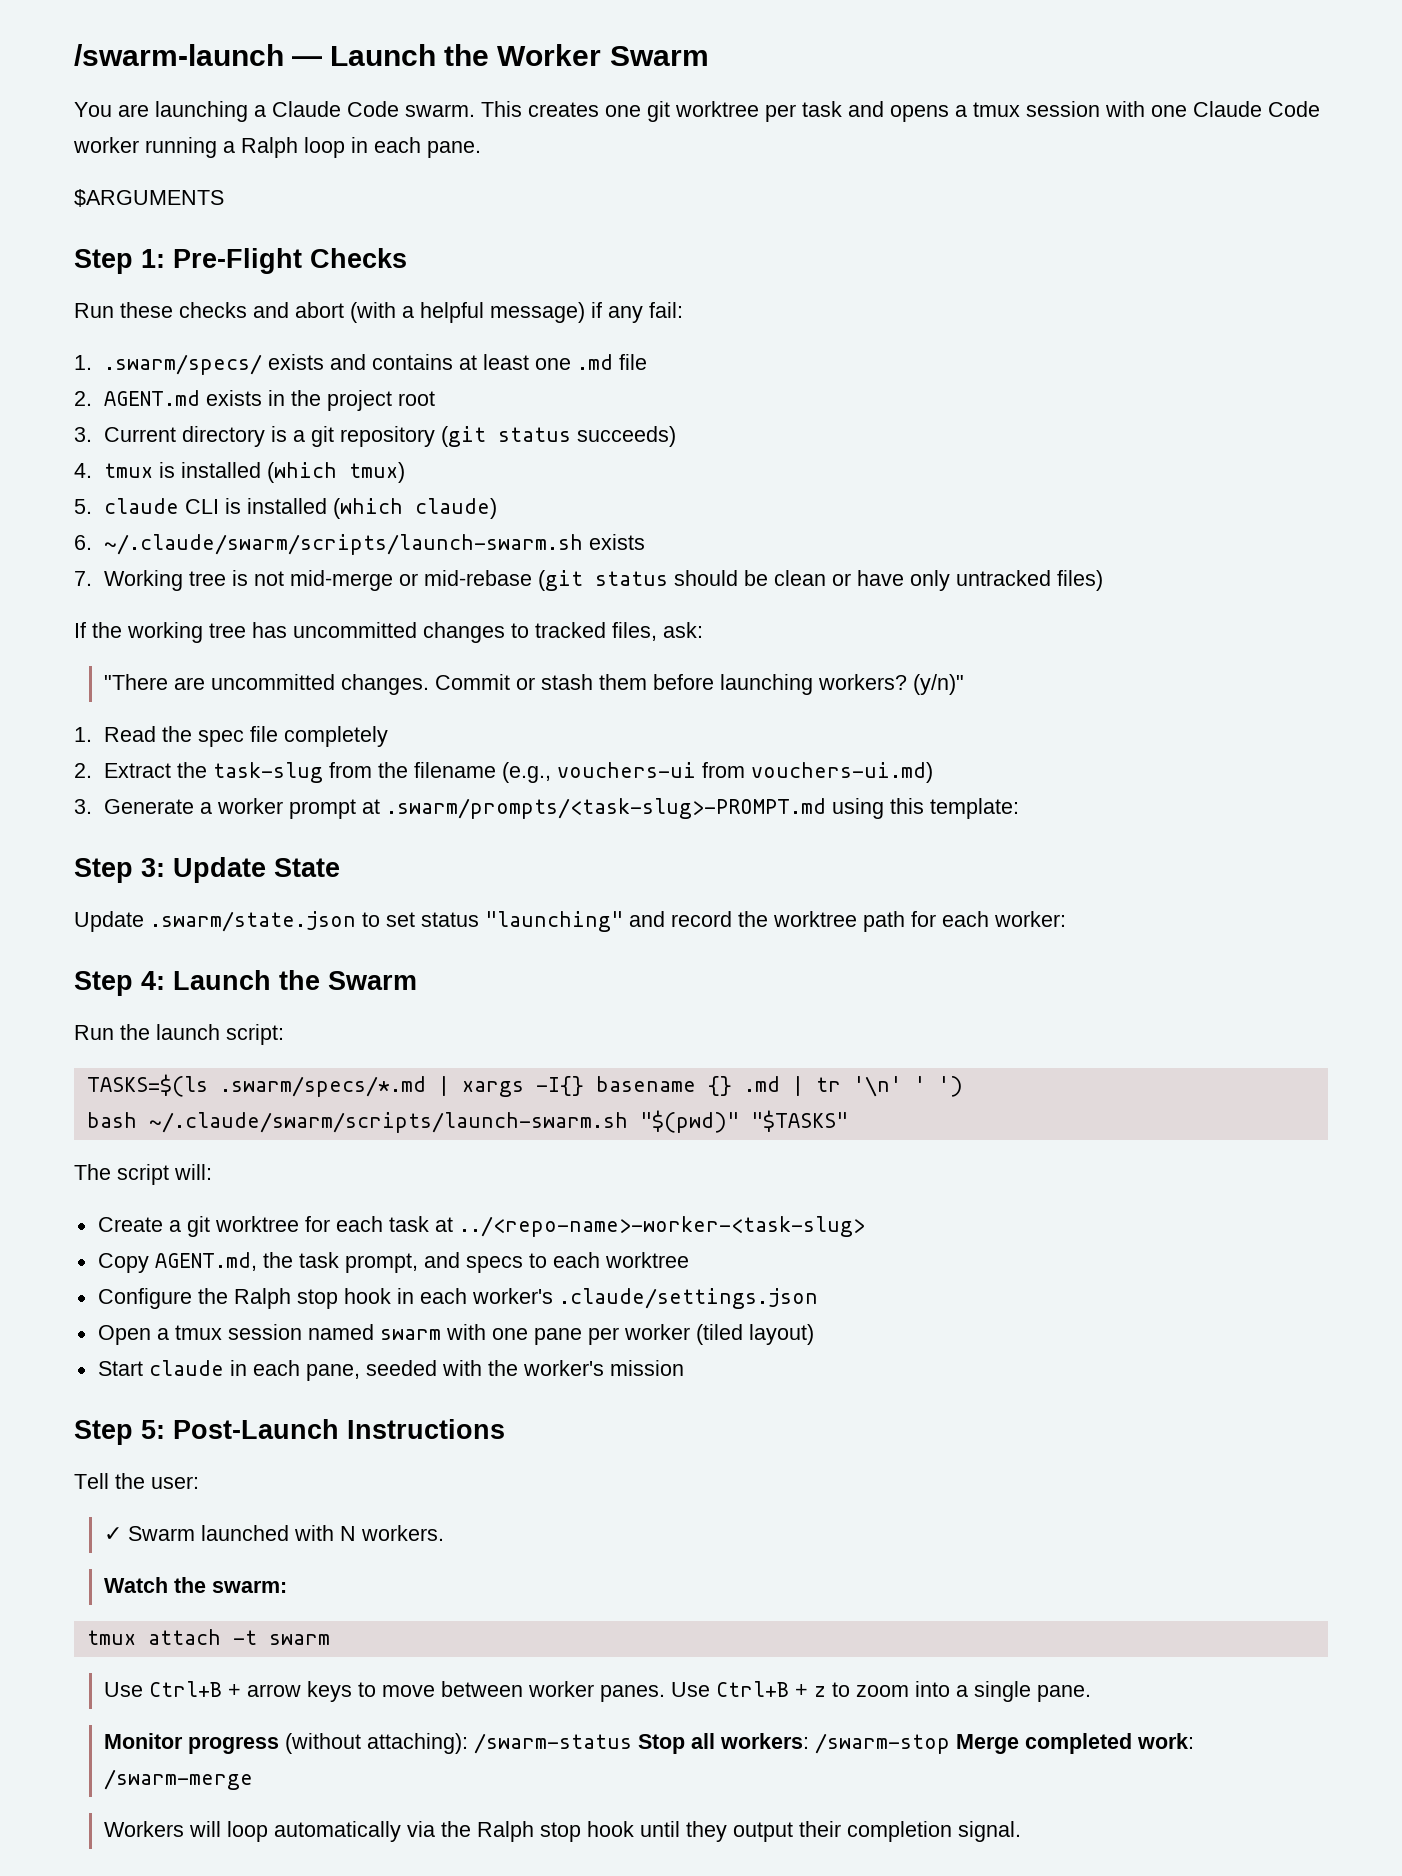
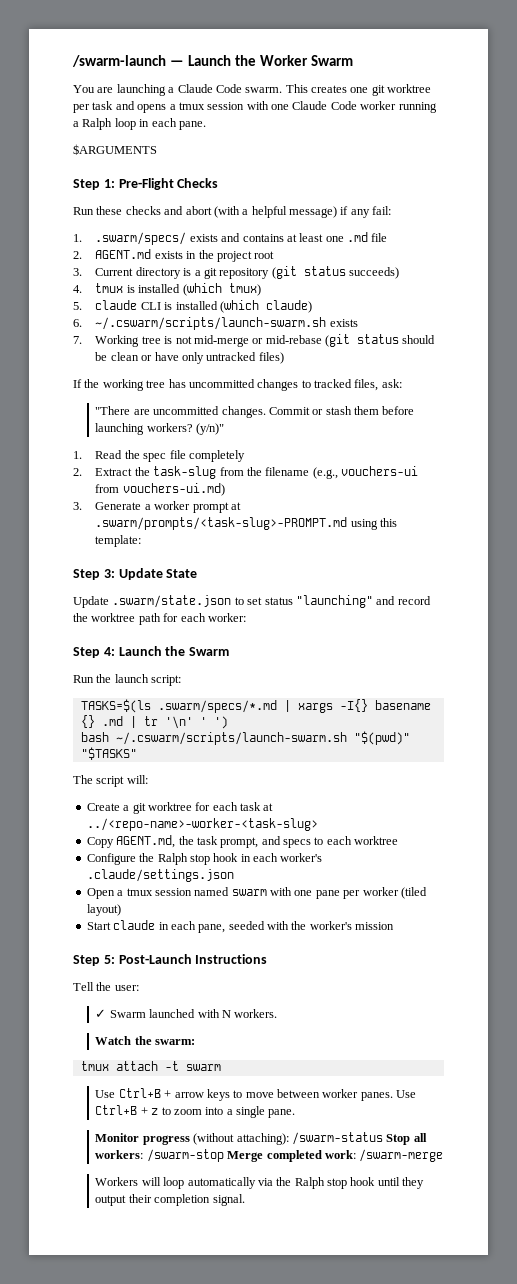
[103,534,583,555] ~/.claude/swarm/scripts/launch-swarm.sh -> [95,317,327,330] ~/.cswarm/scripts/launch-swarm.sh
[148,1112,628,1133] ~/.claude/swarm/scripts/launch-swarm.sh -> [115,732,347,745] ~/.cswarm/scripts/launch-swarm.sh

